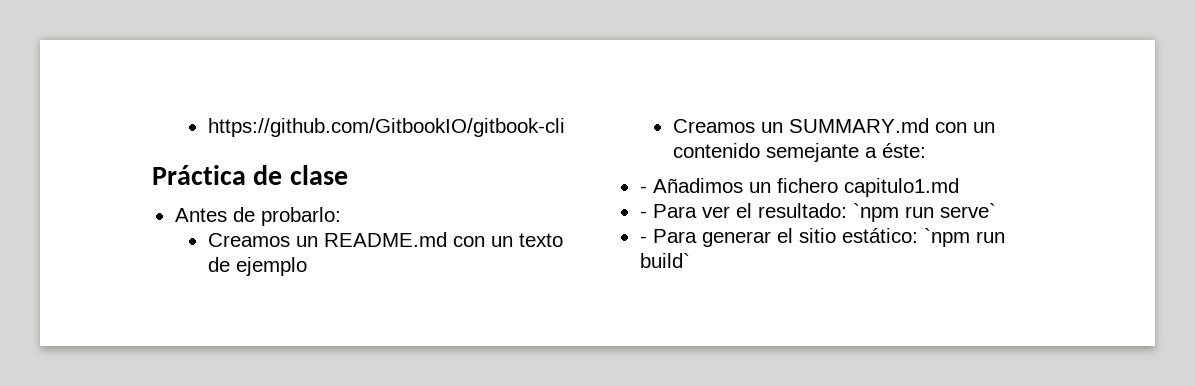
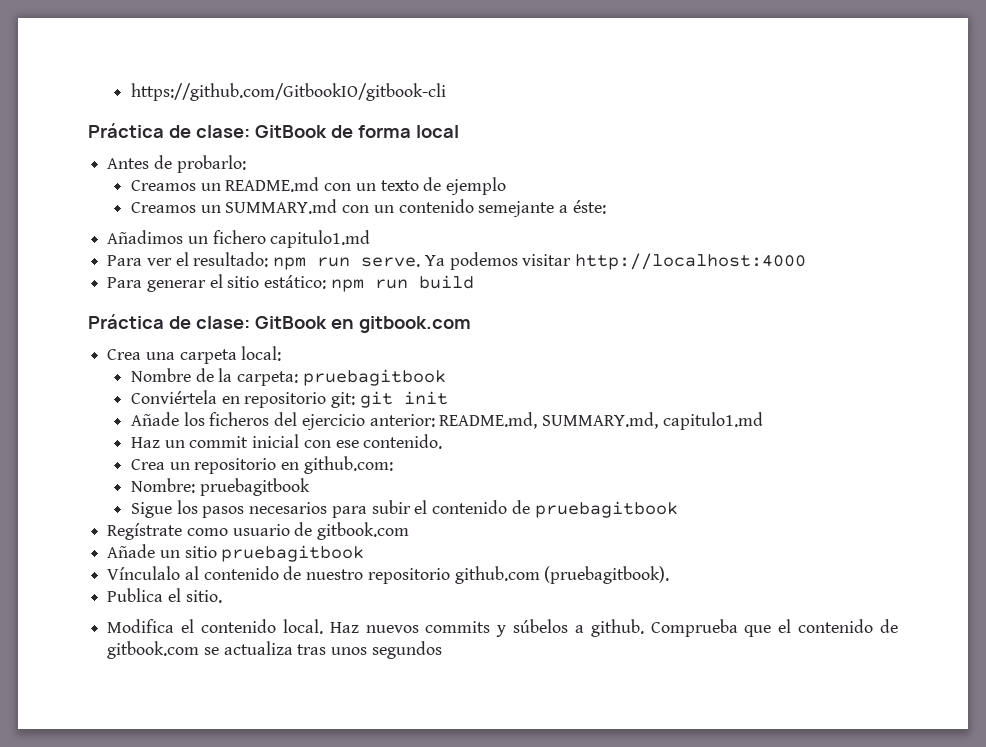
[289,165,348,185] clase -> [195,125,459,138] clase: GitBook de forma local
[639,186,647,193] - -> (606, 207) none
[639,211,647,218] - -> (371, 239) none
[852,203,996,222] [639,236,647,243] `npm run serve` // - -> [273,252,807,270] npm run serve. Ya podemos visitar http://localhost:4000 //
[923,228,1005,247] [639,253,690,268] `npm run build` -> [330,275,474,292] [88,314,471,333] [107,346,282,364] [130,368,446,386] [130,390,448,408] [130,412,763,430] [130,434,443,449] [130,456,393,474] [130,478,310,496] [130,500,678,518] [107,522,410,540] [107,544,365,562] [107,566,670,584] [107,588,222,603] [107,619,899,637] [107,641,442,659] npm run build // Práctica de clase: GitBook en gitbook.com // Crea una carpeta local: // Nombre de la carpeta: pruebagitbook // Conviértela en repositorio git: git init // Añade los ficheros del ejercicio anterior: README.md, SUMMARY.md, capitulo1.md // Haz un commit inicial con ese contenido. // Crea un repositorio en github.com: // Nombre: pruebagitbook // Sigue los pasos necesarios para subir el contenido de pruebagitbook // Regístrate como usuario de gitbook.com // Añade un sitio pruebagitbook // Vínculalo al contenido de nuestro repositorio github.com (pruebagitbook). // Publica el sitio. // Modifica el contenido local. Haz nuevos commits y súbelos a github. Comprueba que el contenido de gitbook.com se actualiza tras unos segundos

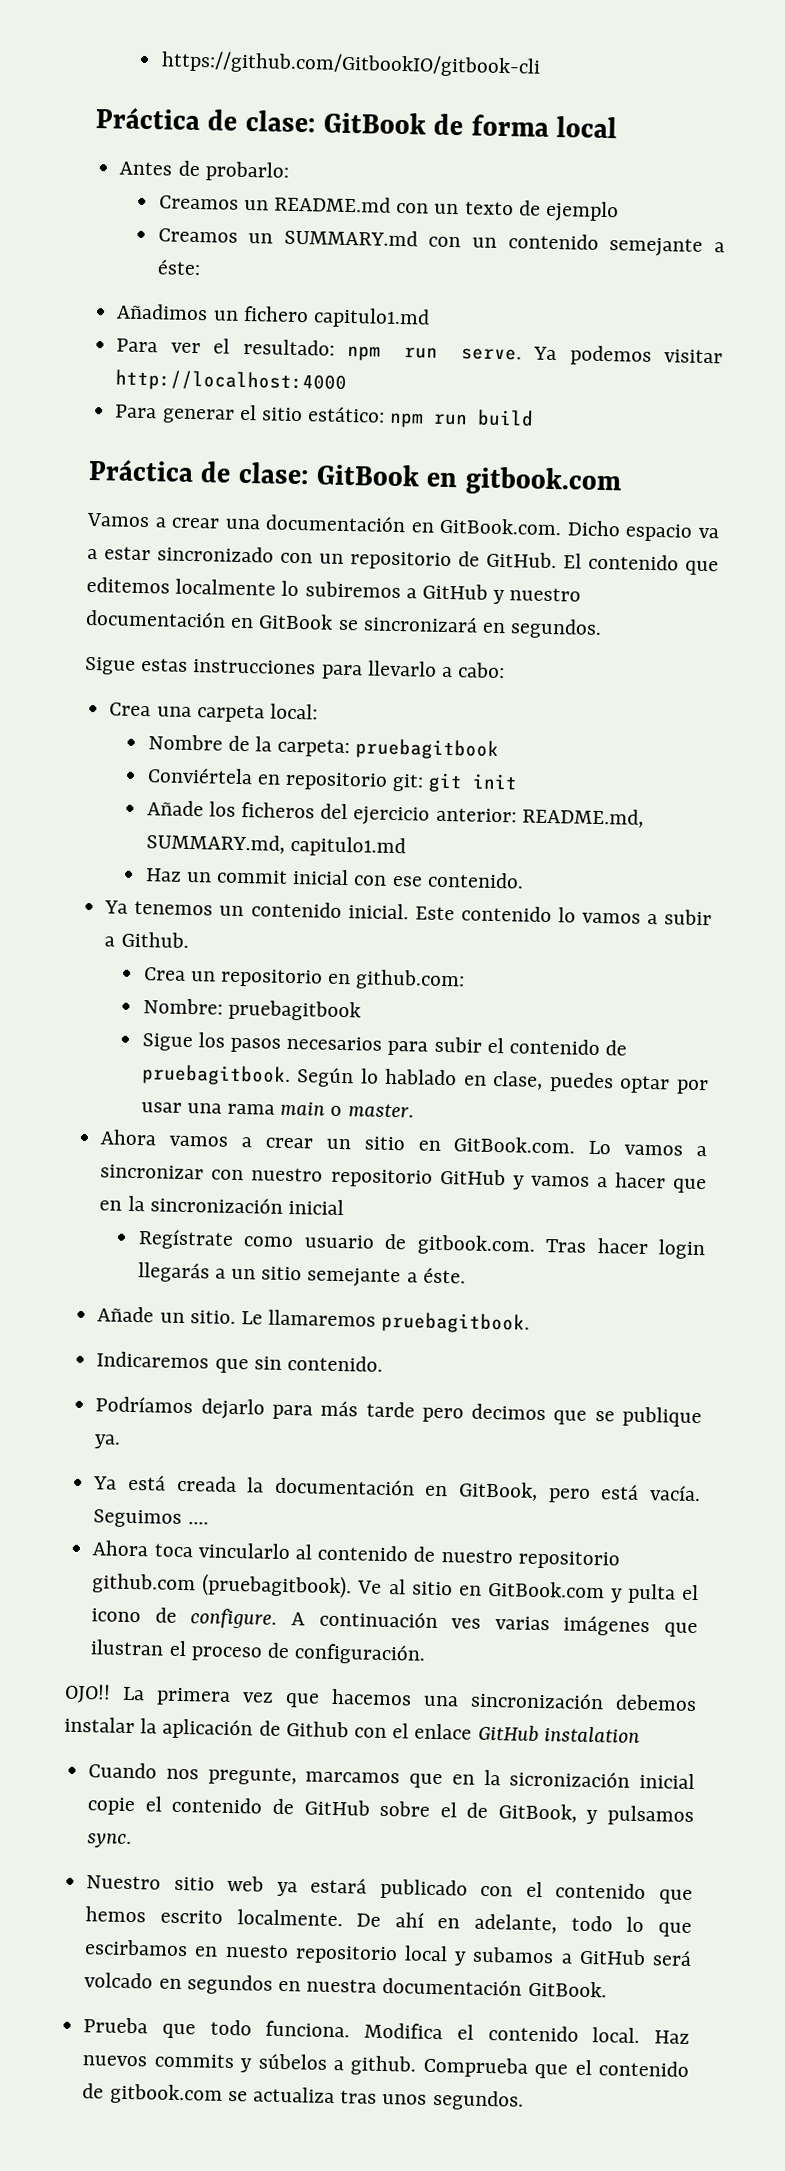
(471, 324) none -> [86,512,719,542] [87,545,719,576] [86,576,582,605] [85,609,603,640] [84,656,506,680] // Vamos a crear una documentación en GitBook.com. Dicho espacio va a estar sincronizado con un repositorio de GitHub. El contenido que editemos localmente lo subiremos a GitHub y nuestro documentación en GitBook se sincronizará en segundos. // Sigue estas instrucciones para llevarlo a cabo:
(443, 441) none -> [104,900,712,926] [104,931,189,948] // Ya tenemos un contenido inicial. Este contenido lo vamos a subir a Github.
[534,501,678,518] [107,522,410,540] [107,544,365,562] [107,566,181,580] pruebagitbook // Regístrate como usuario de gitbook.com // Añade un sitio pruebagitbook // Vínculalo -> [140,1064,710,1095] [140,1101,414,1118] [100,1129,707,1157] [100,1164,707,1194] [99,1195,344,1216] [137,1229,706,1260] [137,1262,466,1288] [97,1306,531,1334] [96,1351,383,1374] [95,1396,702,1428] [94,1434,122,1449] [93,1474,701,1503] [93,1509,209,1528] [92,1540,291,1560] pruebagitbook. Según lo hablado en clase, puedes optar por usar una rama main o master. // Ahora vamos a crear un sitio en GitBook.com. Lo vamos a sincronizar con nuestro repositorio GitHub y vamos a hacer que en la sincronización inicial // Regístrate como usuario de gitbook.com. Tras hacer login llegarás a un sitio semejante a éste. // Añade un sitio. Le llamaremos pruebagitbook. // Indicaremos que sin contenido. // Podríamos dejarlo para más tarde pero decimos que se publique ya. // Ya está creada la documentación en GitBook, pero está vacía. Seguimos .... // Ahora toca vincularlo
[107,588,222,603] // Publica el sitio. // -> [357,1579,699,1604] [91,1607,698,1638] [90,1639,427,1665] [64,1683,697,1712] [64,1716,640,1743] [88,1762,695,1790] [87,1796,694,1827] [87,1833,133,1849] [86,1875,694,1905] [85,1906,692,1938] [84,1939,692,1966] [84,1972,607,1998] [83,2017,351,2039] Ve al sitio en GitBook.com y pulta el icono de configure. A continuación ves varias imágenes que ilustran el proceso de configuración. // OJO!! La primera vez que hacemos una sincronización debemos instalar la aplicación de Github con el enlace GitHub instalation // Cuando nos pregunte, marcamos que en la sicronización inicial copie el contenido de GitHub sobre el de GitBook, y pulsamos sync. // Nuestro sitio web ya estará publicado con el contenido que hemos escrito localmente. De ahí en adelante, todo lo que escirbamos en nuesto repositorio local y subamos a GitHub será volcado en segundos en nuestra documentación GitBook. // Prueba que todo funciona.
[371,641,442,659] segundos -> [432,2089,524,2111] segundos.

